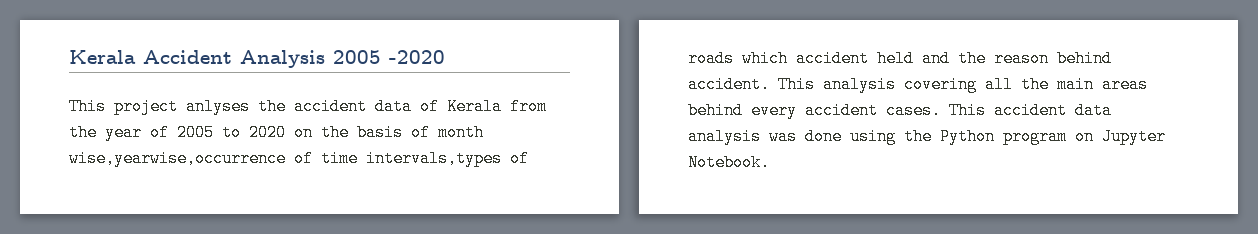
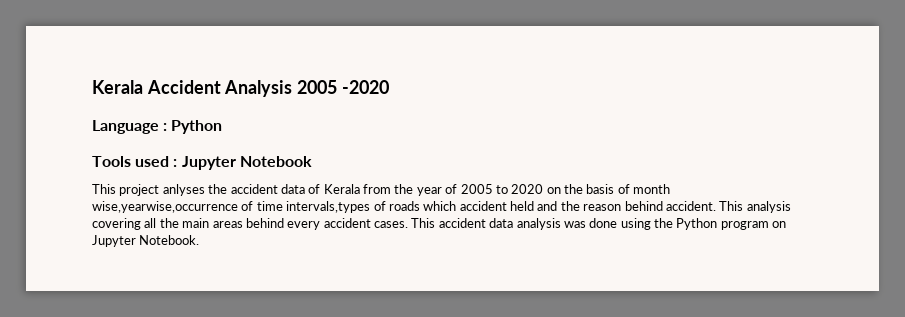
(445, 57) none -> [92,120,223,134] [92,156,312,170] // Language : Python // Tools used : Jupyter Notebook

